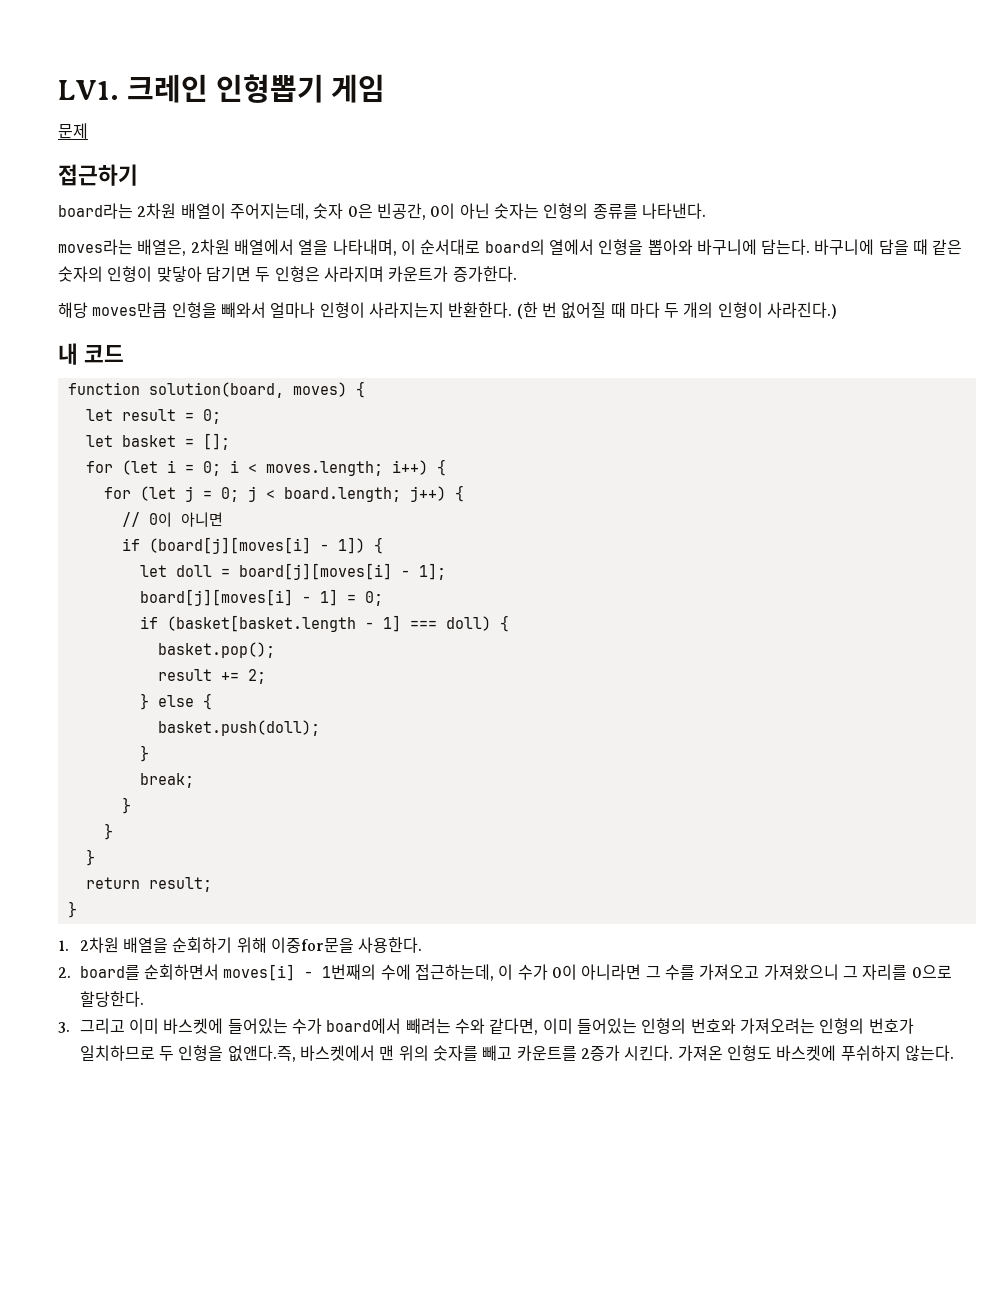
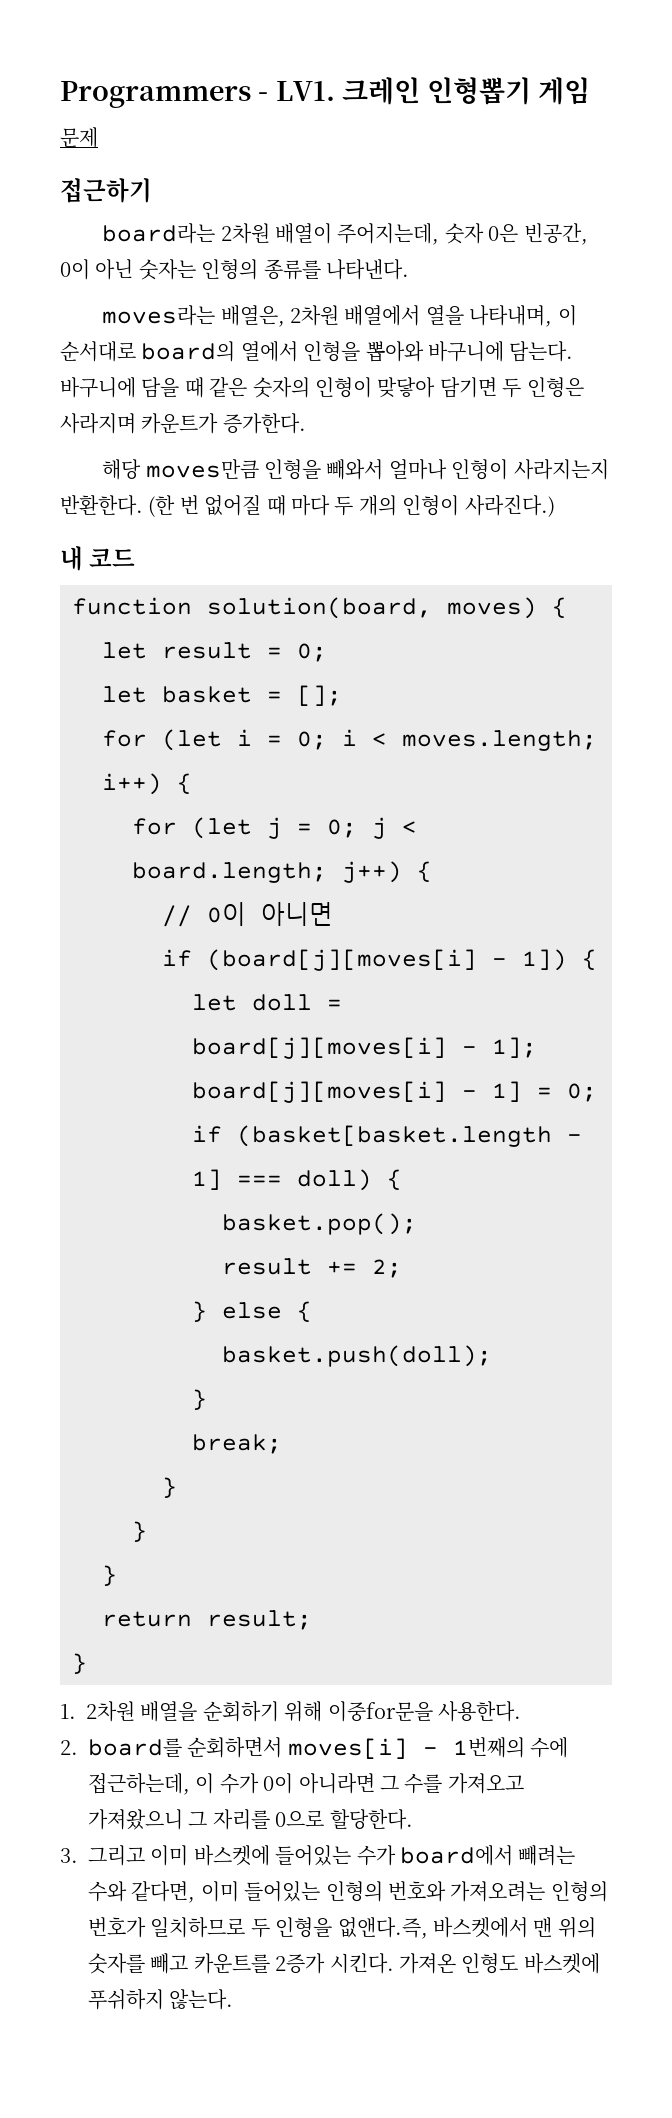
(58, 90) none -> [60,81,269,108] Programmers -

